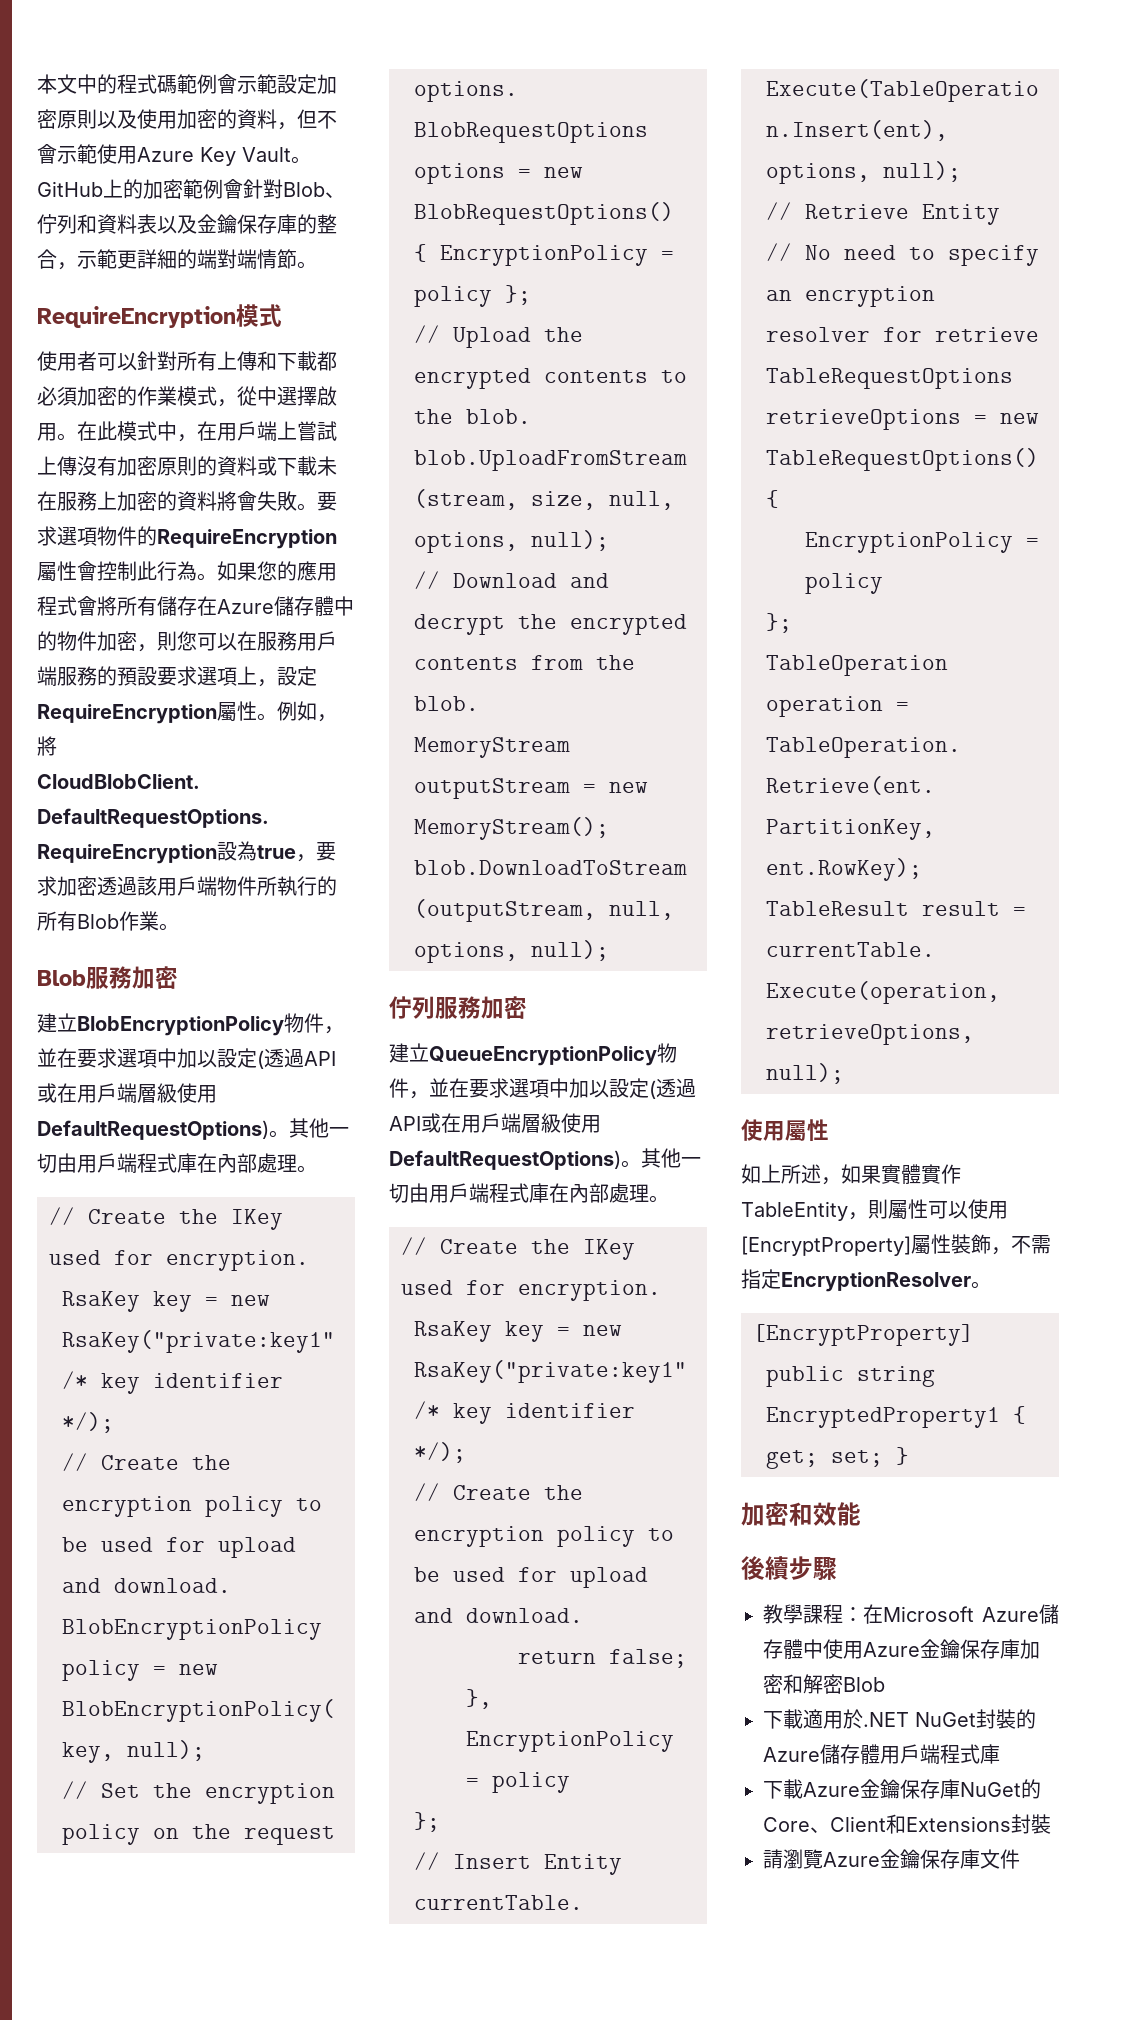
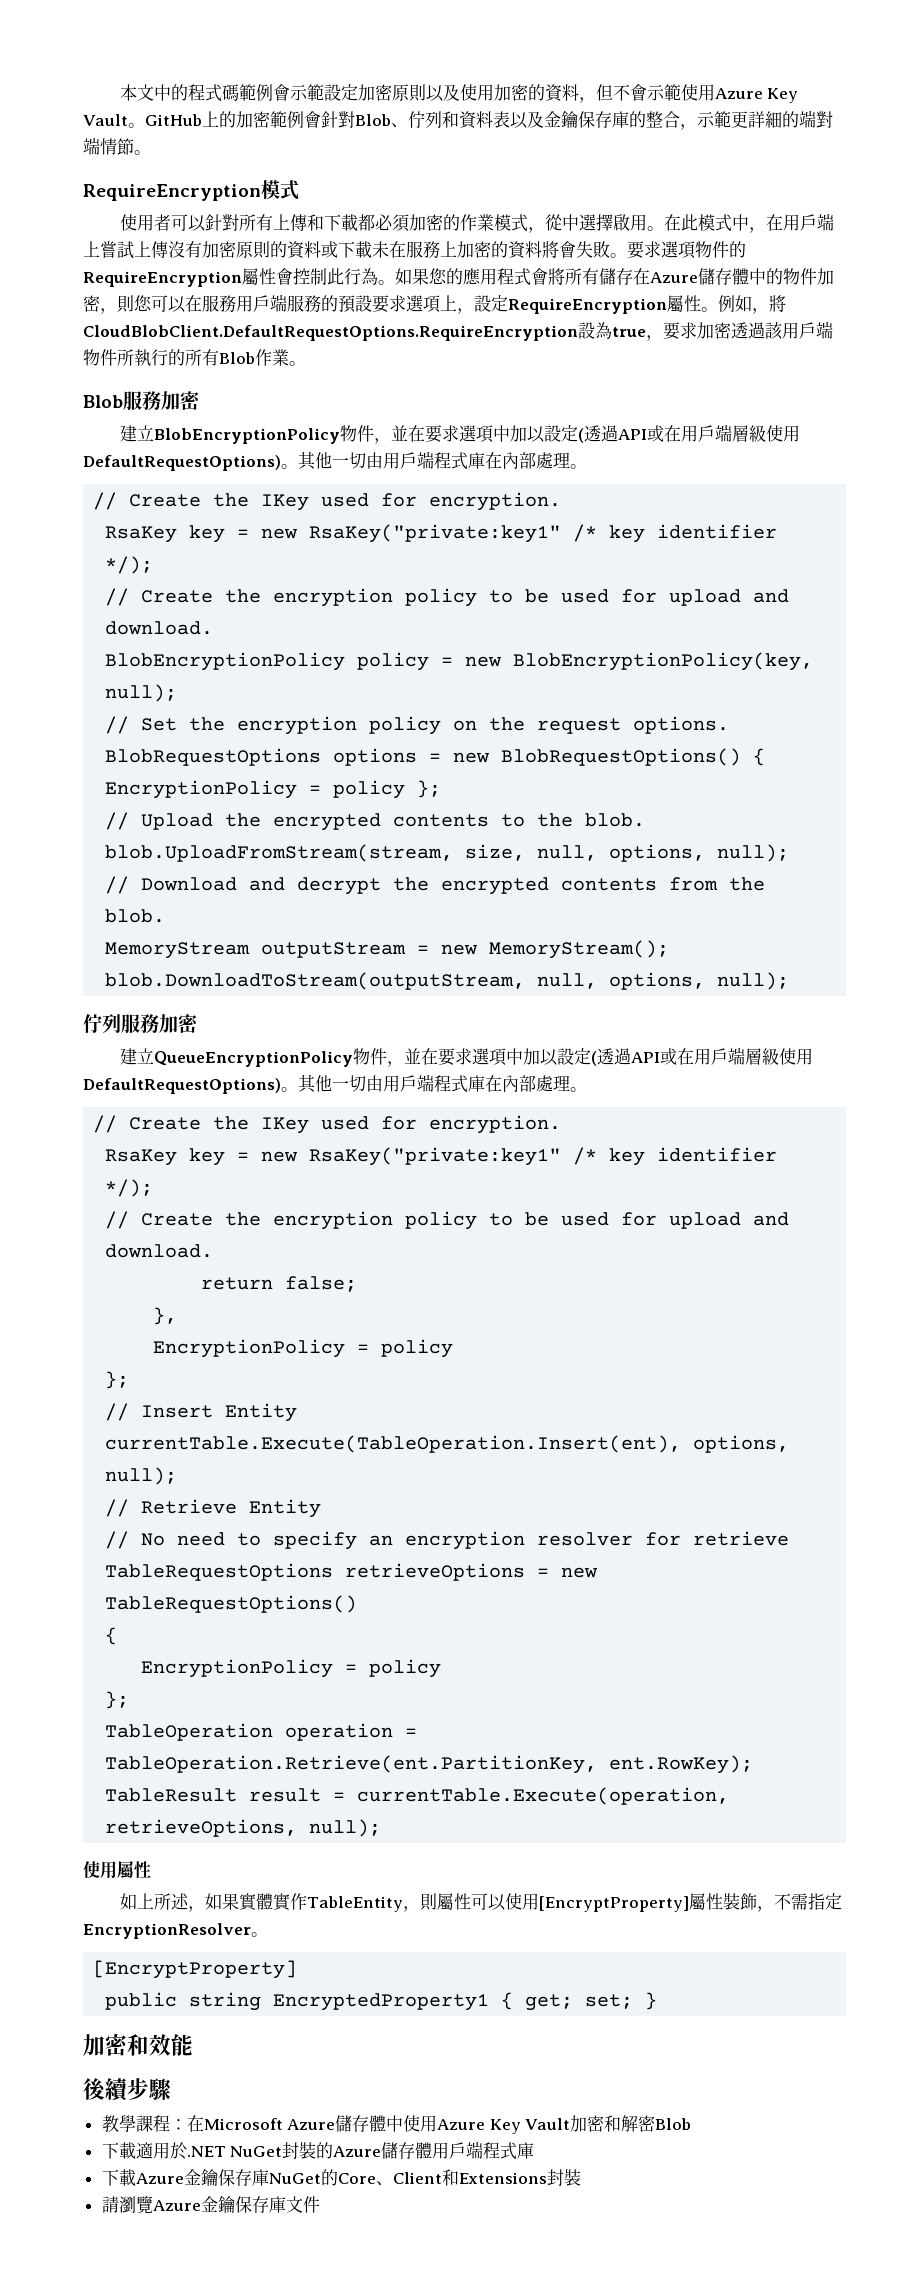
[920,1639,1020,1659] 金鑰保存庫 -> [489,2118,571,2134] Key Vault

